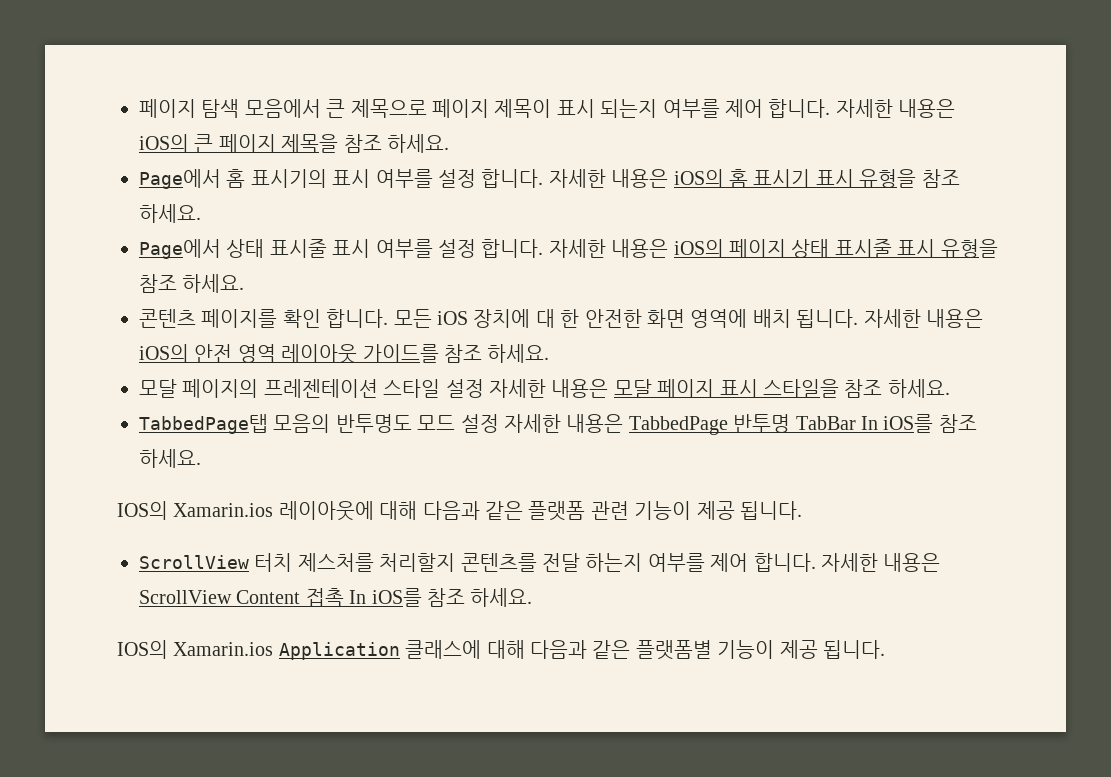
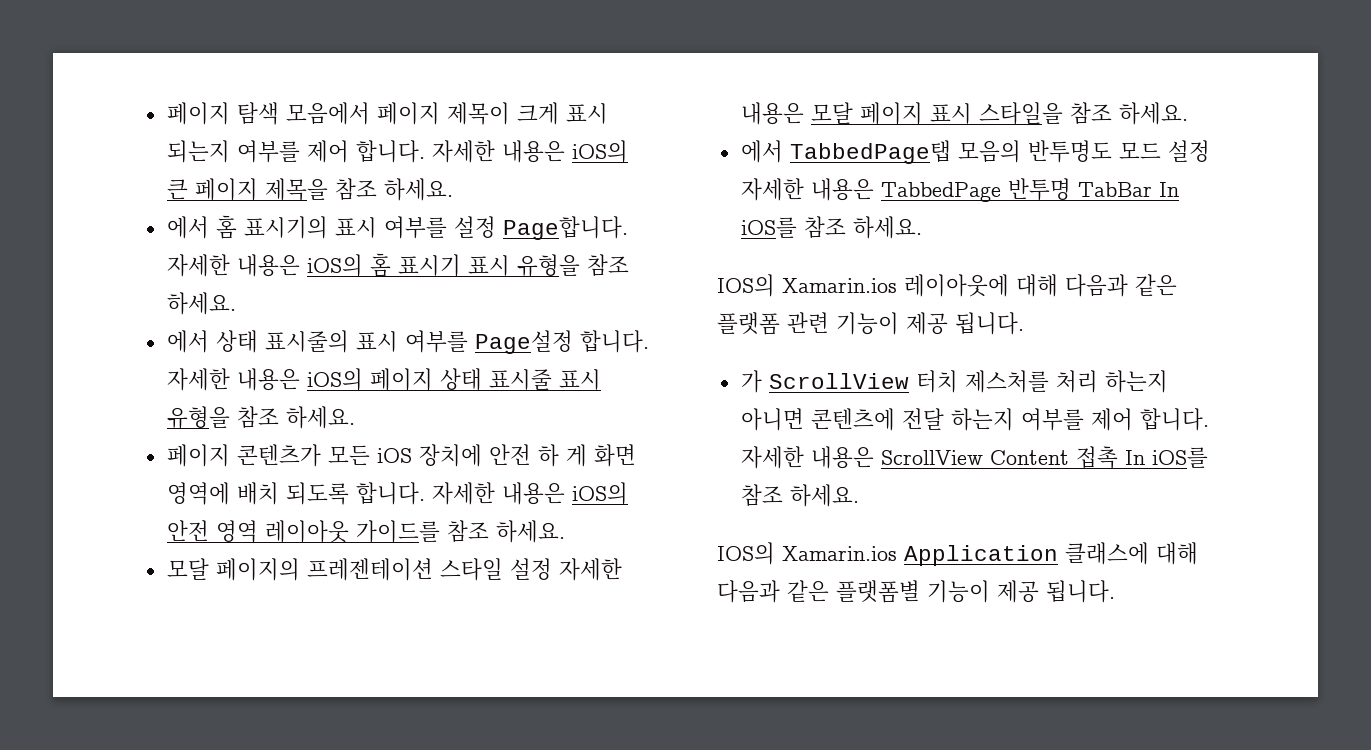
[326,99,427,118] 큰 제목으로 -> (370, 113) none
(552, 108) none -> [516,102,559,125] 크게
[139,169,221,189] Page에서 -> [166,216,209,239] 에서
[481,169,544,188] 합니다. -> [502,216,628,240] Page합니다.
[139,239,476,259] Page에서 상태 표시줄 표시 여부를 설정 -> [166,330,573,354] 에서 상태 표시줄의 표시 여부를 Page설정
[139,309,642,328] 콘텐츠 페이지를 확인 합니다. 모든 iOS 장치에 대 한 안전한 -> [166,444,587,467] 페이지 콘텐츠가 모든 iOS 장치에 안전 하 게
[796,309,859,328] 됩니다. -> [285,482,425,505] 되도록 합니다.
(950, 388) none -> [740,140,783,163] 에서
(802, 510) none -> [740,370,762,393] 가
[379,553,537,572] 처리할지 콘텐츠를 -> [1055,370,1168,393] [740,408,895,431] 처리 하는지 아니면 콘텐츠에

